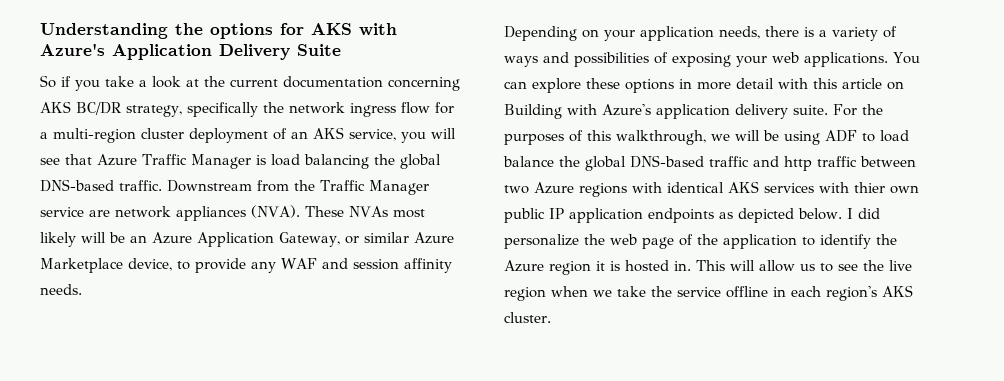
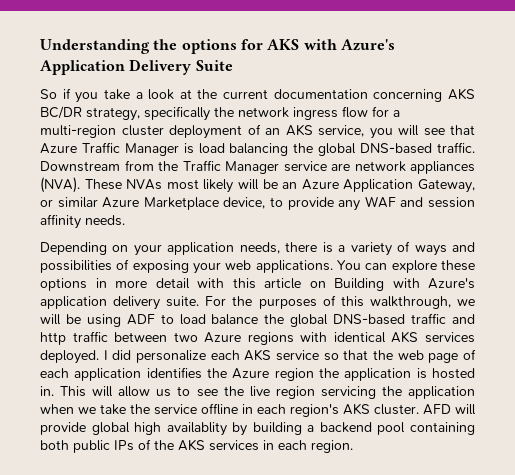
[819,182,919,194] [504,208,880,223] [504,234,871,249] with thier own public IP application endpoints as depicted below. I did personalize the web page of the application to identify -> [40,349,477,364] [40,367,202,381] deployed. I did personalize each AKS service so that the web page of each application identifies
[596,261,605,271] it -> [319,368,412,381] the application
(546, 294) none -> [320,386,475,399] servicing the application
(551, 317) none -> [423,404,476,415] [40,422,475,436] [40,439,353,453] AFD will provide global high availablity by building a backend pool containing both public IPs of the AKS services in each region.

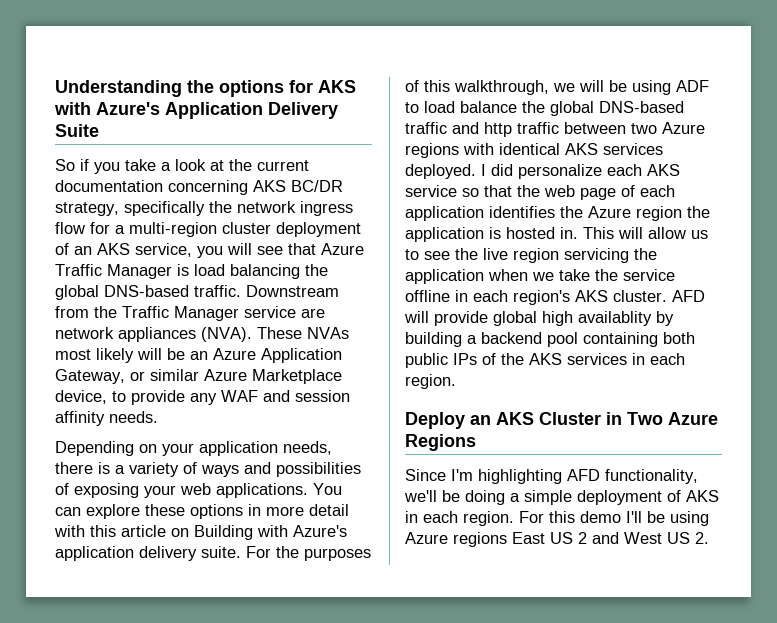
(353, 446) none -> [405,412,718,429] [405,434,476,451] [405,469,698,484] [404,490,719,505] [405,511,709,526] [405,532,709,547] // Deploy an AKS Cluster in Two Azure Regions // Since I'm highlighting AFD functionality, we'll be doing a simple deployment of AKS in each region. For this demo I'll be using Azure regions East US 2 and West US 2.

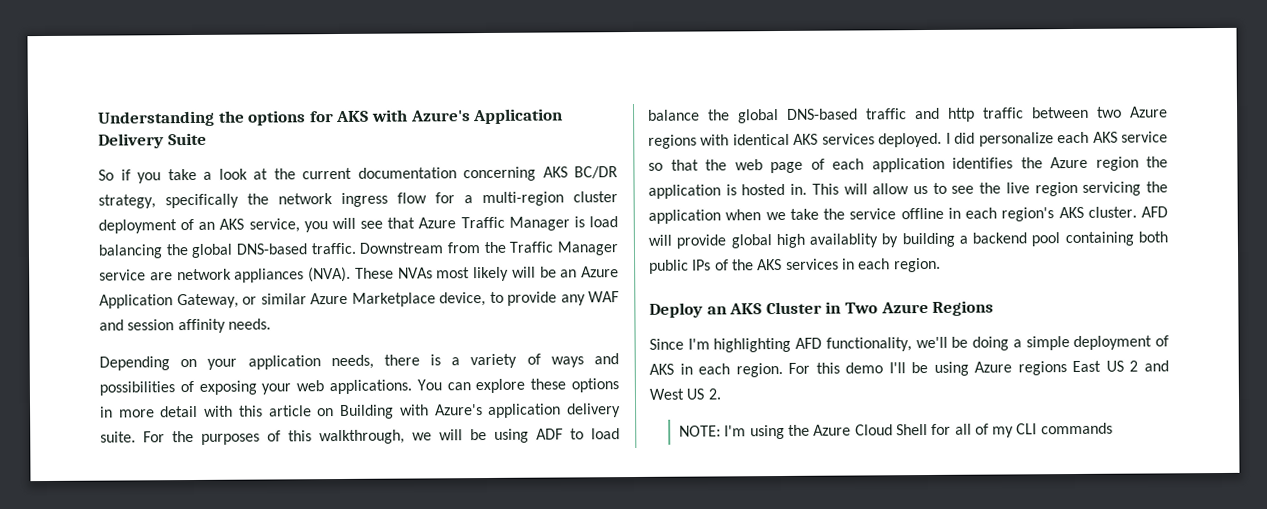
(709, 538) none -> [678,422,1113,440] // NOTE: I'm using the Azure Cloud Shell for all of my CLI commands

